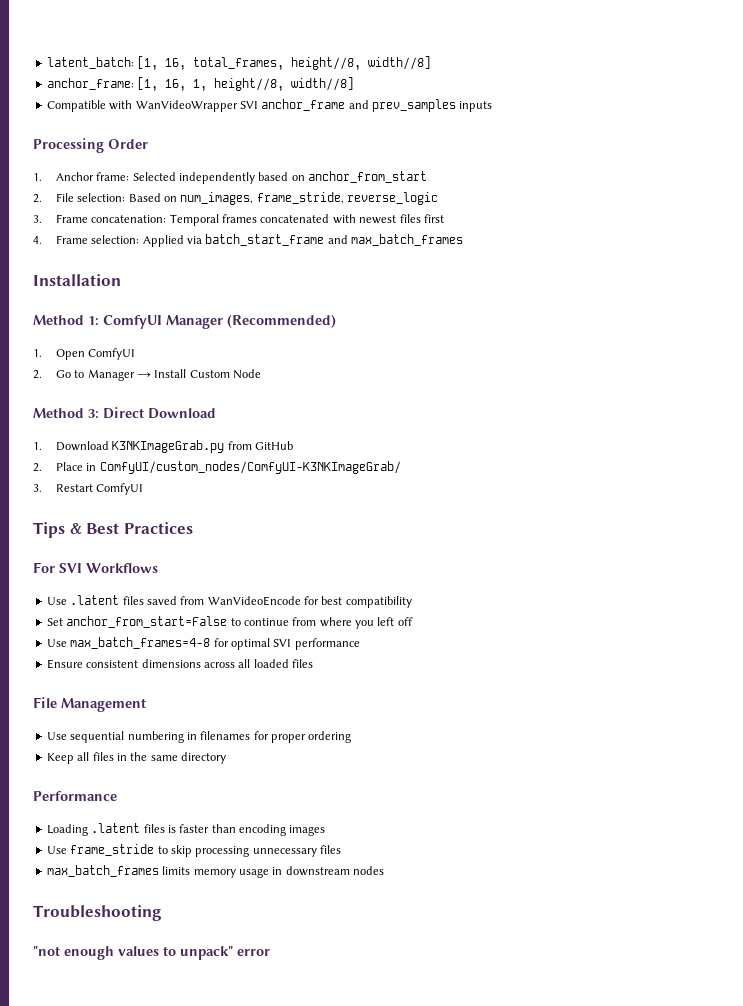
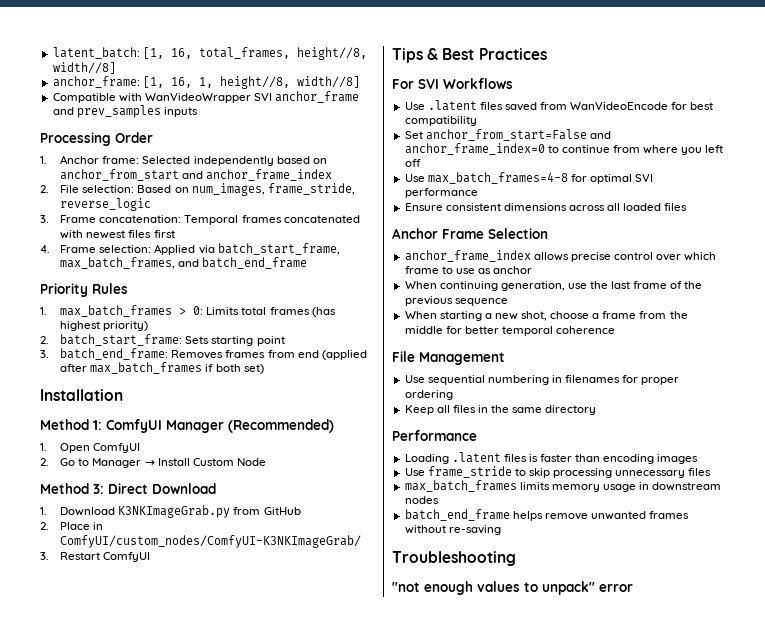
(428, 177) none -> [182,169,333,181] and anchor_frame_index
[205,234,464,246] batch_start_frame and max_batch_frames -> [217,243,340,255] [60,257,308,269] [40,283,128,297] [40,305,336,317] [60,321,149,331] [40,334,285,346] [40,348,367,360] [60,362,264,374] batch_start_frame, max_batch_frames, and batch_end_frame // Priority Rules // 1. max_batch_frames > 0: Limits total frames (has highest priority) // 2. batch_start_frame: Sets starting point // 3. batch_end_frame: Removes frames from end (applied after max_batch_frames if both set)
(228, 622) none -> [589,131,611,139] [404,143,545,155] and anchor_frame_index=0
(313, 663) none -> [392,228,548,239] [404,250,717,262] [404,266,533,274] [404,281,703,291] [404,296,508,306] [404,311,688,321] [404,326,616,336] // Anchor Frame Selection // anchor_frame_index allows precise control over which frame to use as anchor // When continuing generation, use the last frame of the previous sequence // When starting a new shot, choose a frame from the middle for better temporal coherence
(384, 870) none -> [404,509,690,521] [404,525,501,535] // batch_end_frame helps remove unwanted frames without re-saving

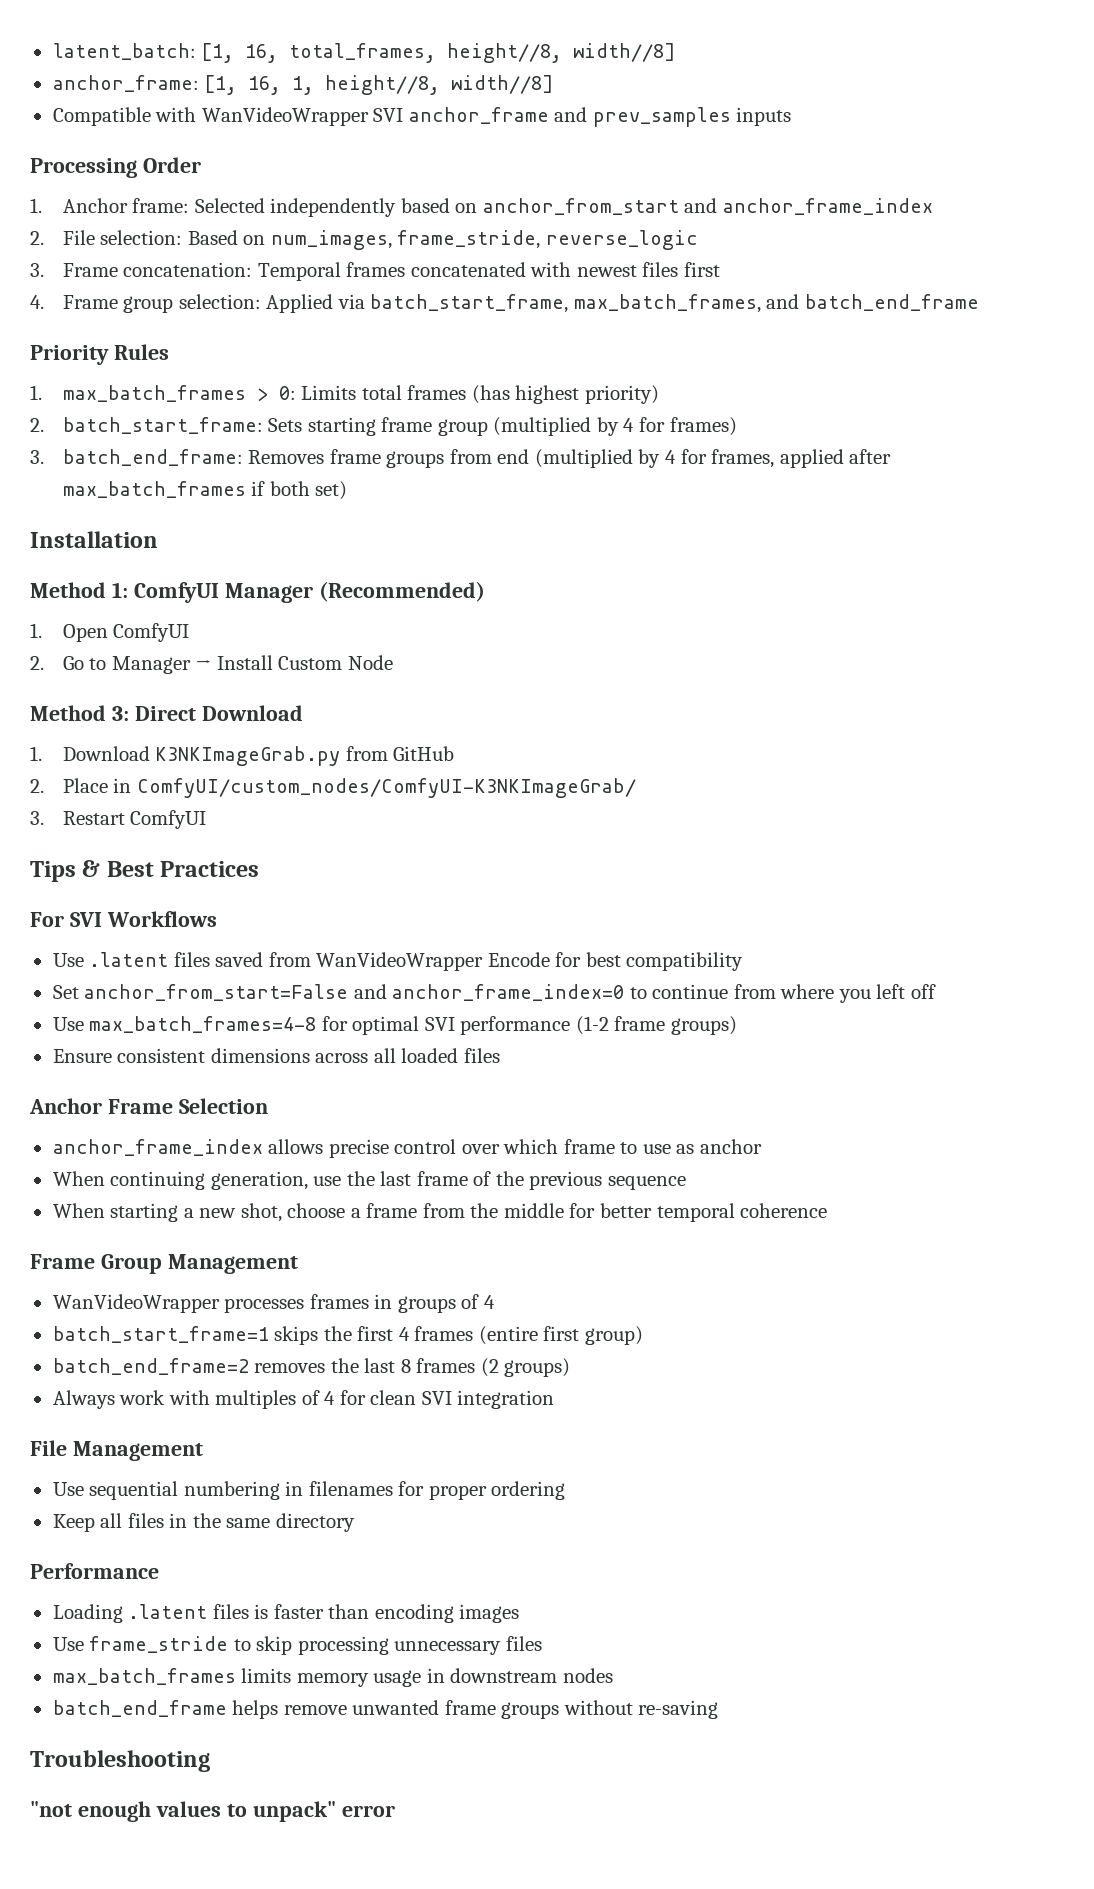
(97, 249) none -> [123,296,174,313] group
[256,336,285,346] [40,348,367,360] point // 3. batch_end_frame: Removes frames from end (applied -> [381,417,737,436] [30,449,844,468] frame group (multiplied by 4 for frames) // 3. batch_end_frame: Removes frame groups from end (multiplied by 4 for frames, applied
[570,102,669,110] WanVideoEncode -> [316,952,550,971] WanVideoWrapper Encode
(478, 193) none -> [575,1016,737,1035] (1-2 frame groups)
(616, 330) none -> [30,1254,298,1274] [52,1294,495,1313] [52,1326,643,1345] [52,1358,571,1377] [52,1390,555,1409] // Frame Group Management // WanVideoWrapper processes frames in groups of 4 // batch_start_frame=1 skips the first 4 frames (entire first group) // batch_end_frame=2 removes the last 8 frames (2 groups) // Always work with multiples of 4 for clean SVI integration
[649,511,690,519] frames -> [444,1700,560,1719] frame groups

